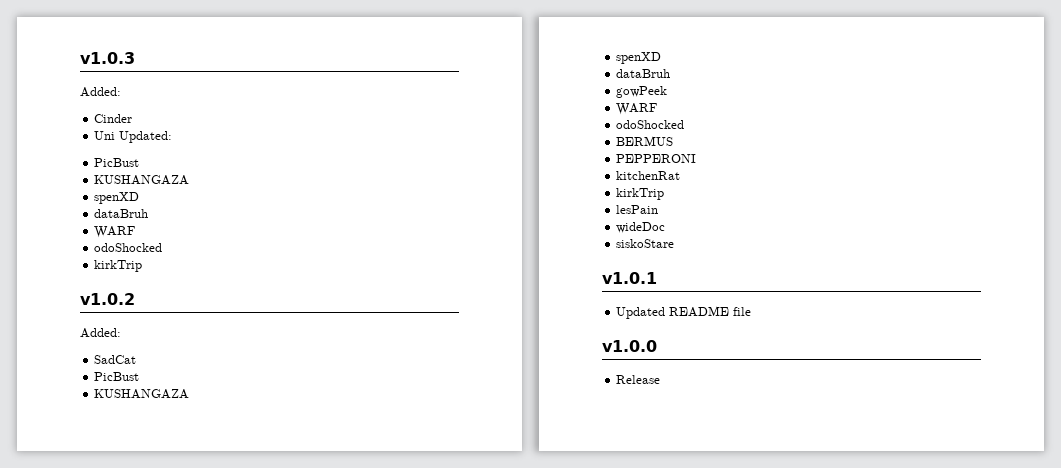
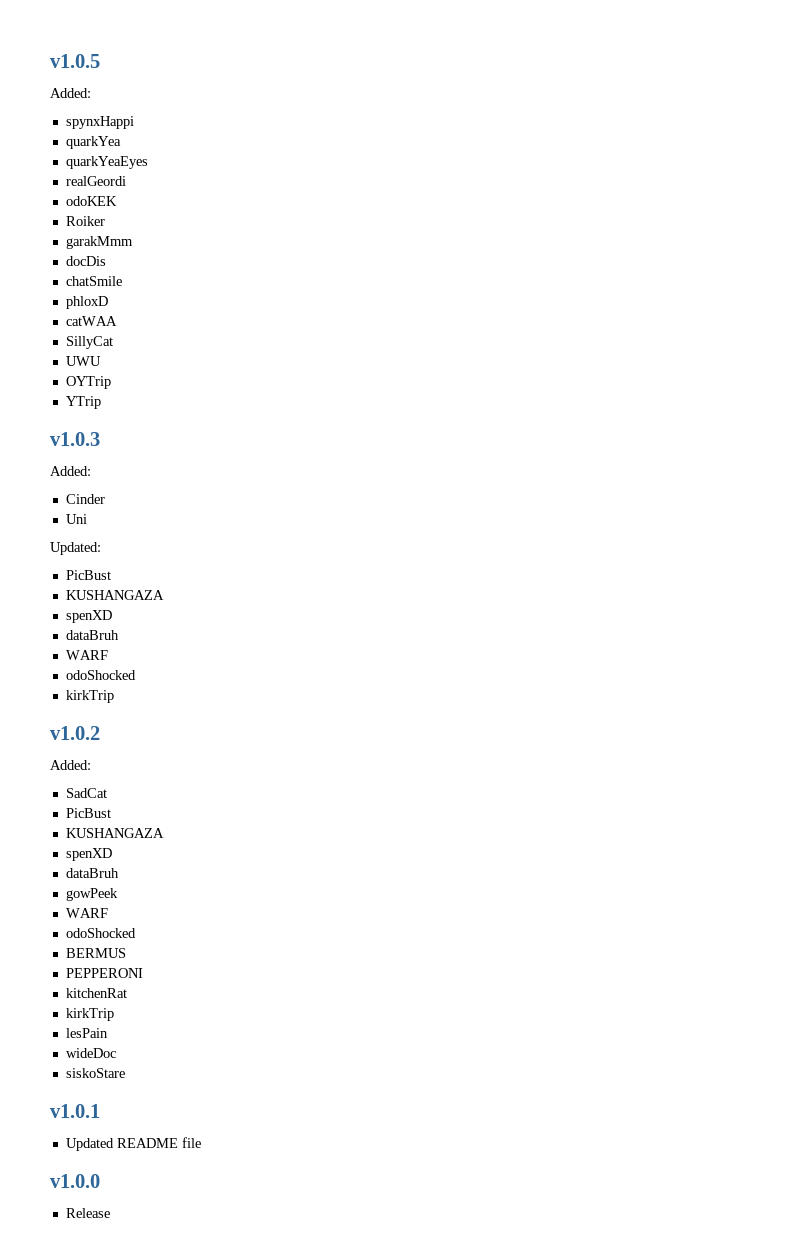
(80, 58) none -> [50,54,100,68] [50,88,91,98] [65,116,134,129] [65,136,121,149] [65,156,148,169] [65,176,126,186] [65,196,117,206] [65,216,105,226] [65,236,133,249] [65,256,106,266] [65,276,122,286] [65,296,108,309] [65,316,117,326] [65,336,113,349] [65,356,101,366] [65,376,111,389] [65,396,101,409] v1.0.5 // Added: // spynxHappi // quarkYea // quarkYeaEyes // realGeordi // odoKEK // Roiker // garakMmm // docDis // chatSmile // phloxD // catWAA // SillyCat // UWU // OYTrip // YTrip //
(116, 135) none -> (87, 519) //

